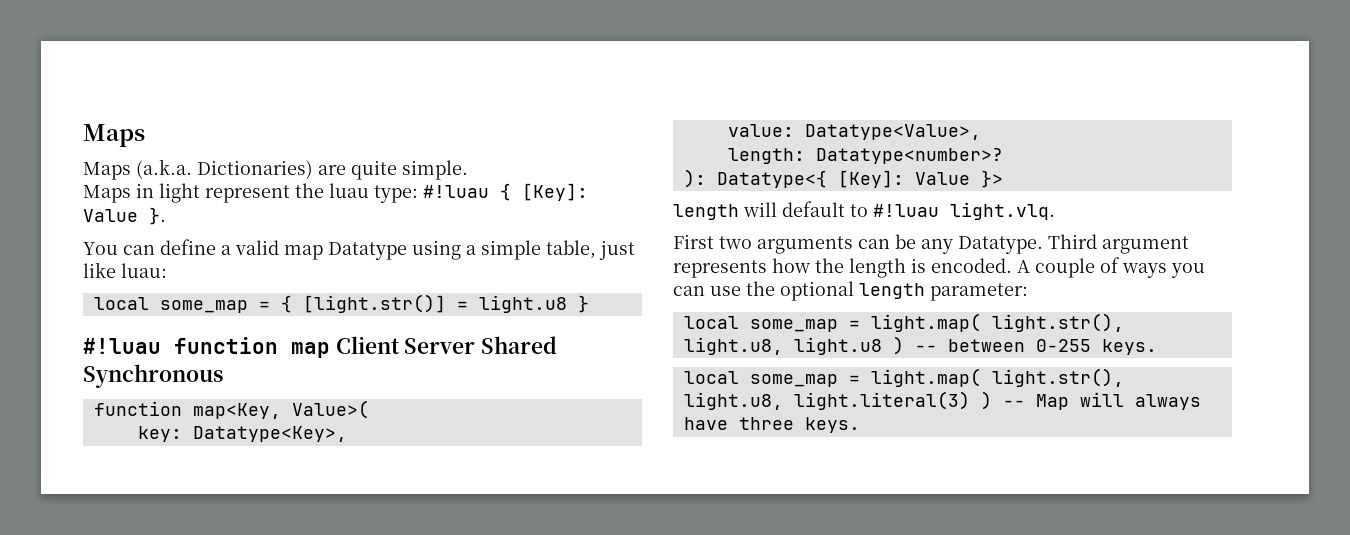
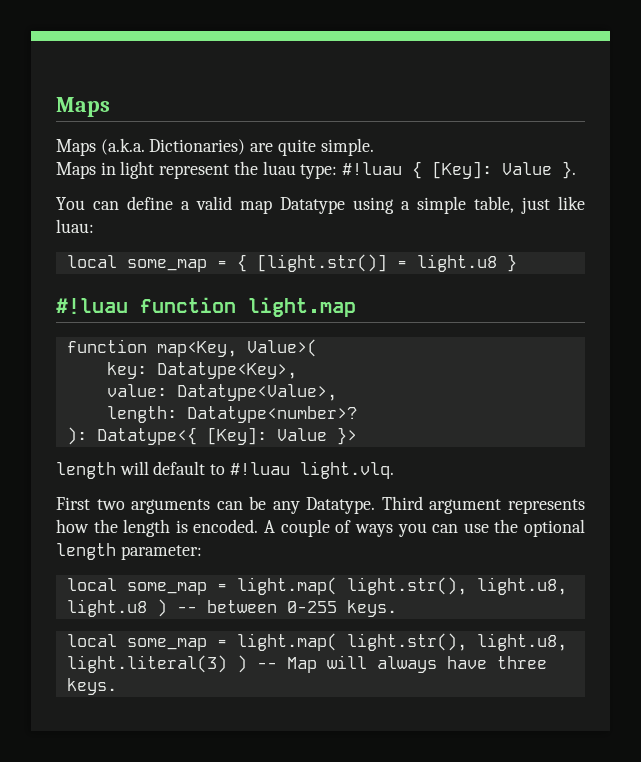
[291,336,558,358] [83,364,223,388] map Client Server Shared Synchronous -> [248,297,356,317] light.map

